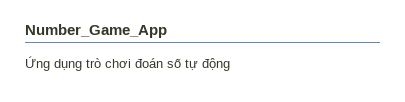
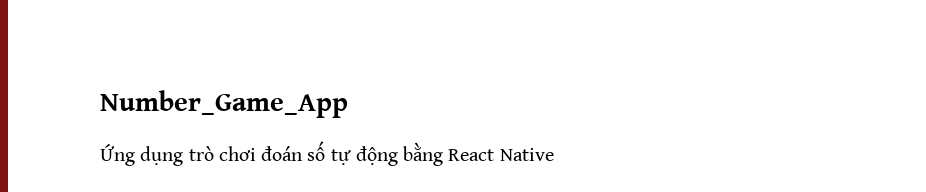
(230, 64) none -> [403,142,554,166] bằng React Native

